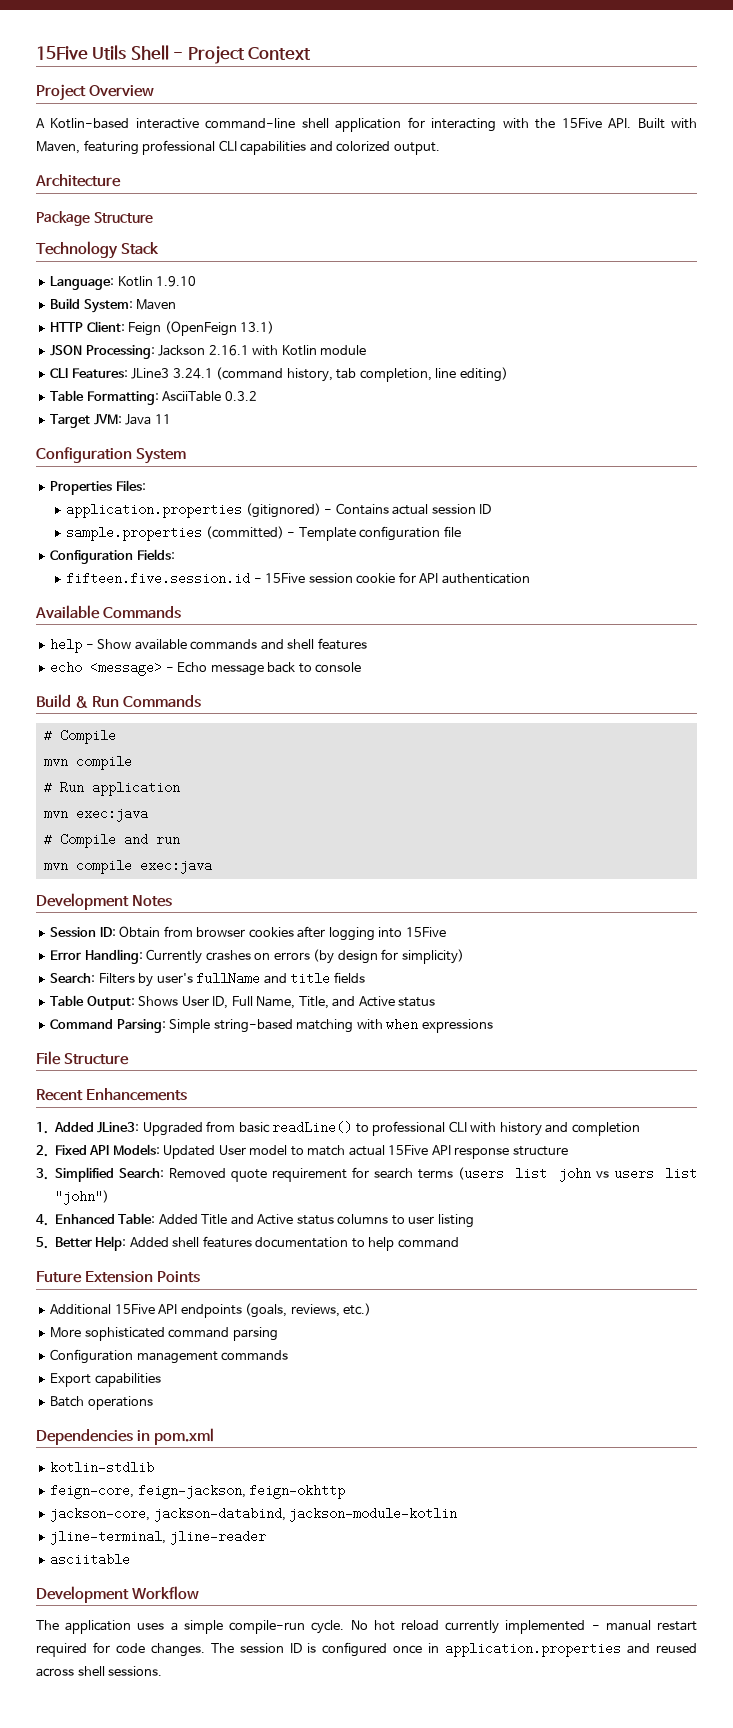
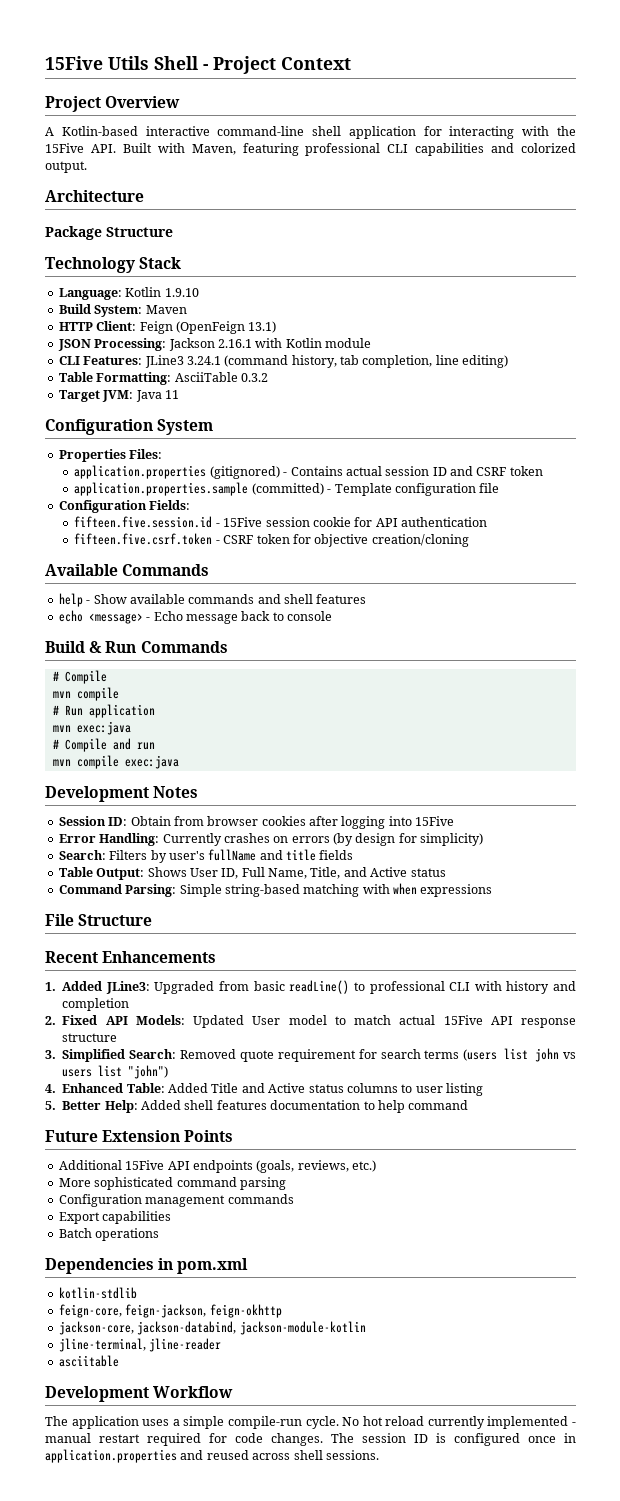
[66,526,203,541] // sample.properties -> [450,466,543,476] [74,482,249,496] and CSRF token // application.properties.sample
(530, 578) none -> [74,533,469,547] // fifteen.five.csrf.token - CSRF token for objective creation/cloning

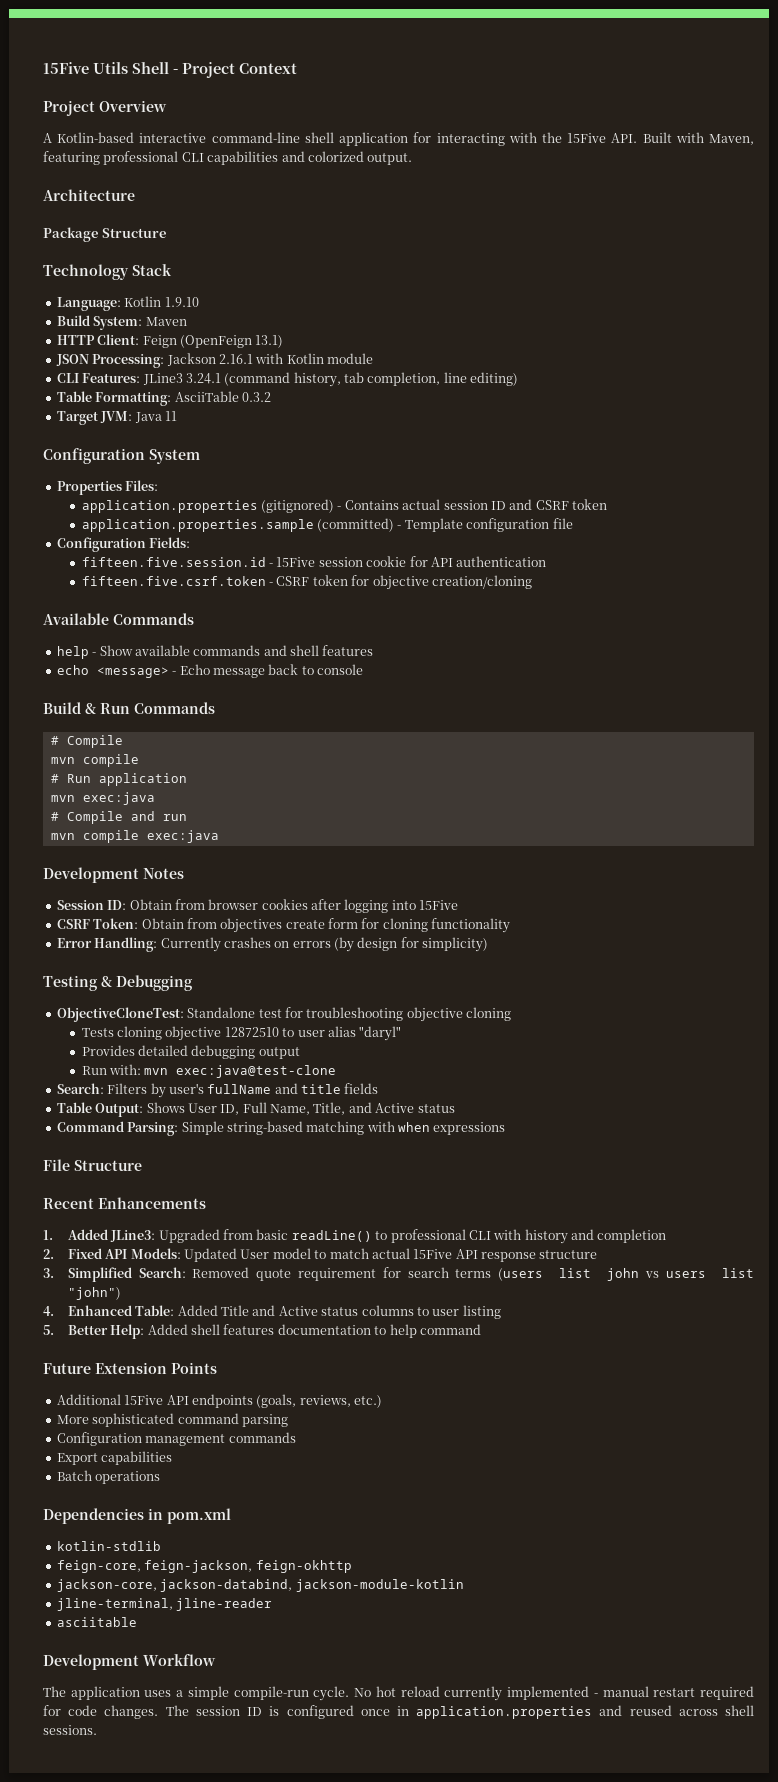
(455, 821) none -> [56,918,511,933] // CSRF Token: Obtain from objectives create form for cloning functionality
(484, 839) none -> [43,975,193,991] [56,1007,511,1022] [81,1026,402,1041] [81,1045,300,1059] [81,1064,337,1078] // Testing & Debugging // ObjectiveCloneTest: Standalone test for troubleshooting objective cloning // Tests cloning objective 12872510 to user alias "daryl" // Provides detailed debugging output // Run with: mvn exec:java@test-clone

